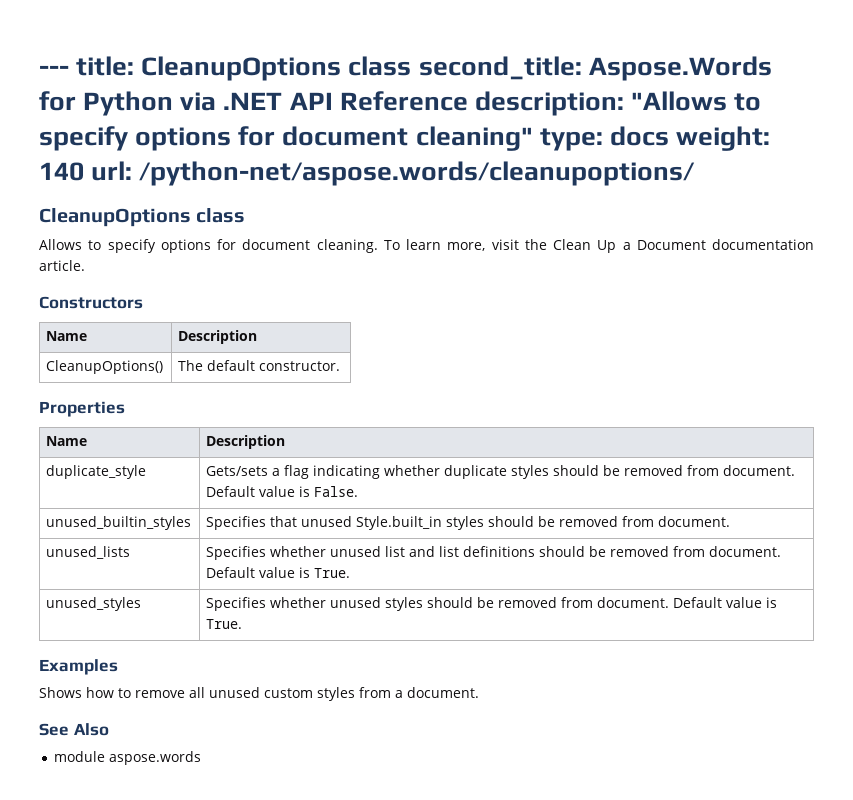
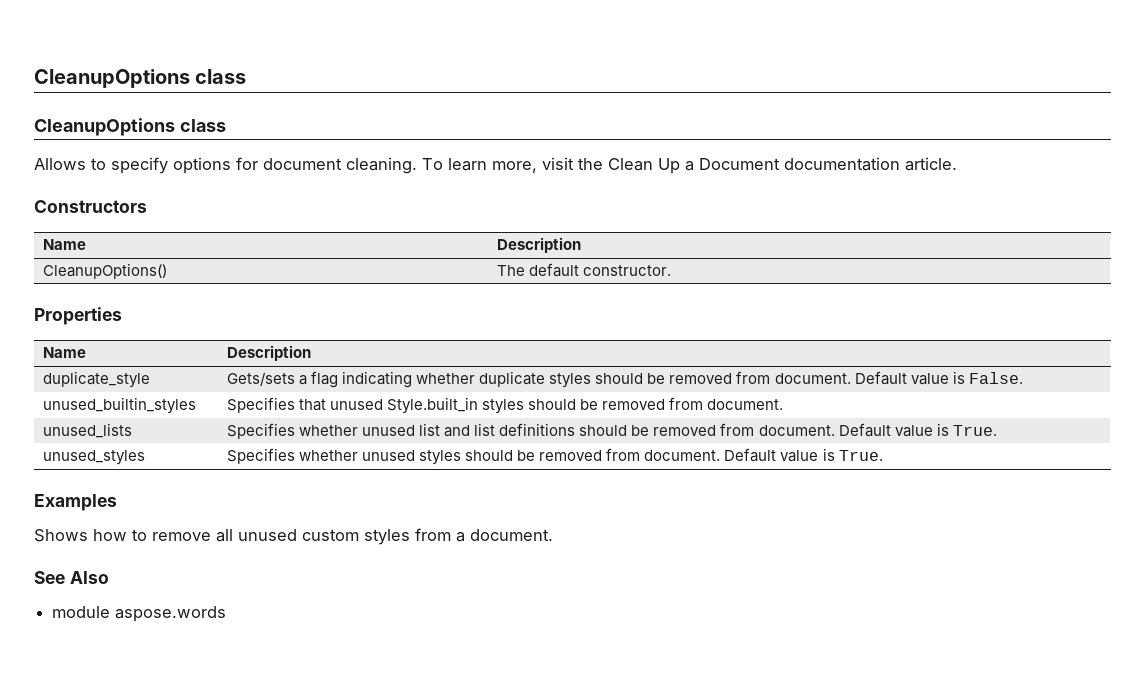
[39,56,772,81] [39,91,762,116] [39,126,771,151] [39,161,696,186] --- title: CleanupOptions class second_title: Aspose.Words for Python via .NET API Reference description: "Allows to specify options for document cleaning" type: docs weight: 140 url: /python-net/aspose.words/cleanupoptions/ -> [34,69,247,88] CleanupOptions class

